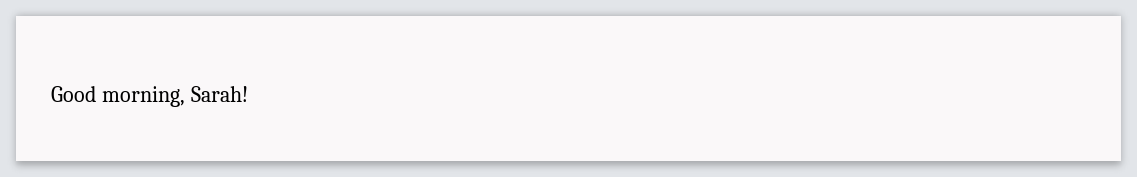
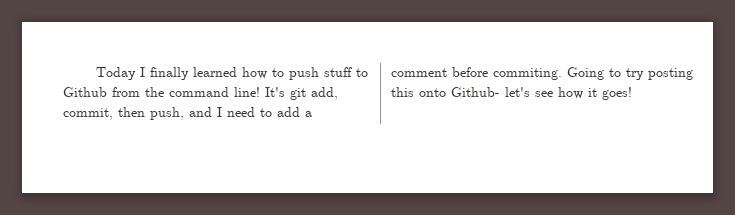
[51,86,248,107] Good morning, Sarah! -> [95,67,368,80] [63,87,338,100] [63,107,312,120] [391,67,693,80] [391,87,632,100] Today I finally learned how to push stuff to Github from the command line! It's git add, commit, then push, and I need to add a comment before commiting. Going to try posting this onto Github- let's see how it goes!

